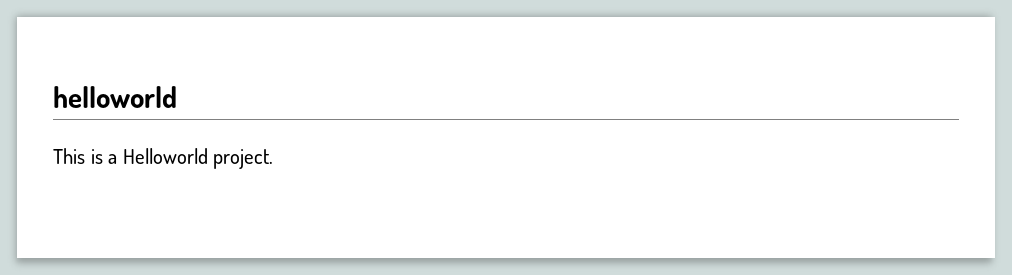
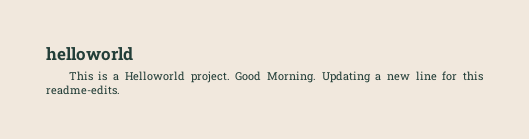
(274, 159) none -> [235,71,484,83] [46,85,120,95] Good Morning. Updating a new line for this readme-edits.

